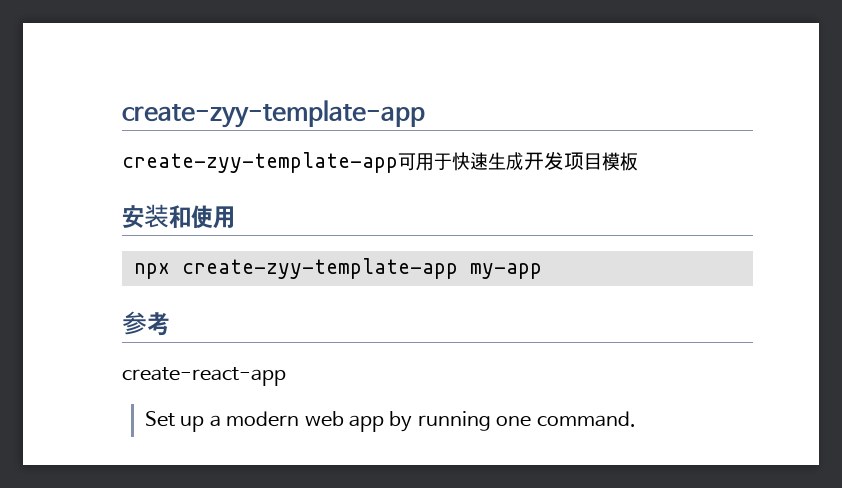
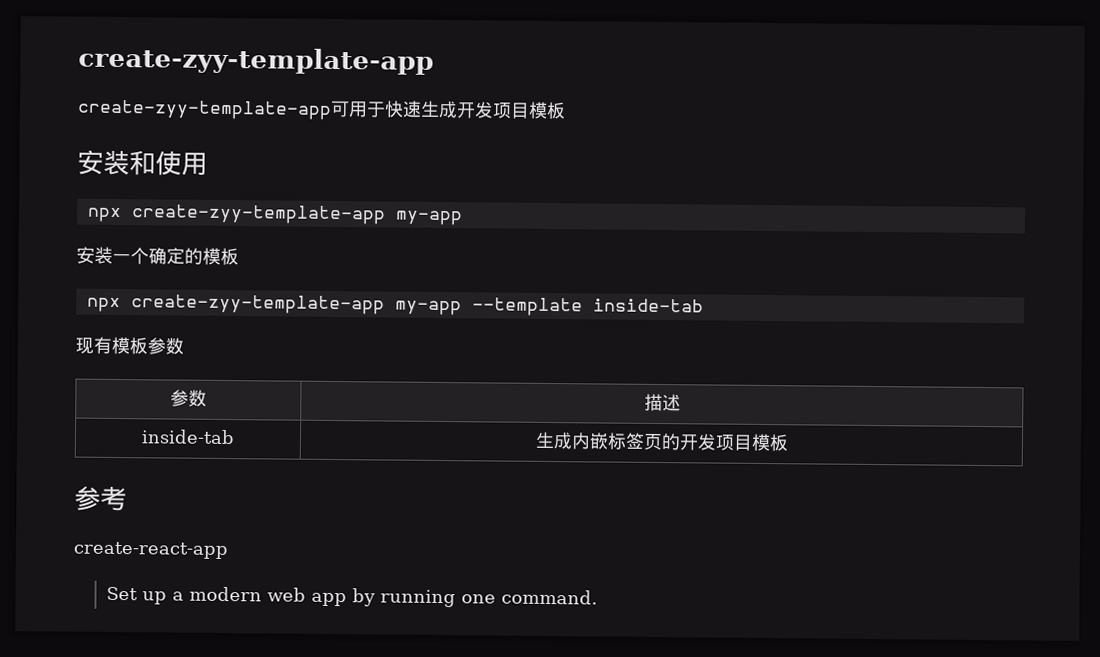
(542, 271) none -> [76,246,239,266] [86,294,704,317] [75,336,184,355] [170,389,207,407] [643,393,681,412] [141,429,235,445] [534,431,789,452] // 安装一个确定的模板 // npx create-zyy-template-app my-app --template inside-tab // 现有模板参数 // 参数 | 描述 // inside-tab | 生成内嵌标签页的开发项目模板

